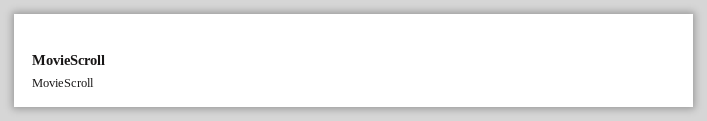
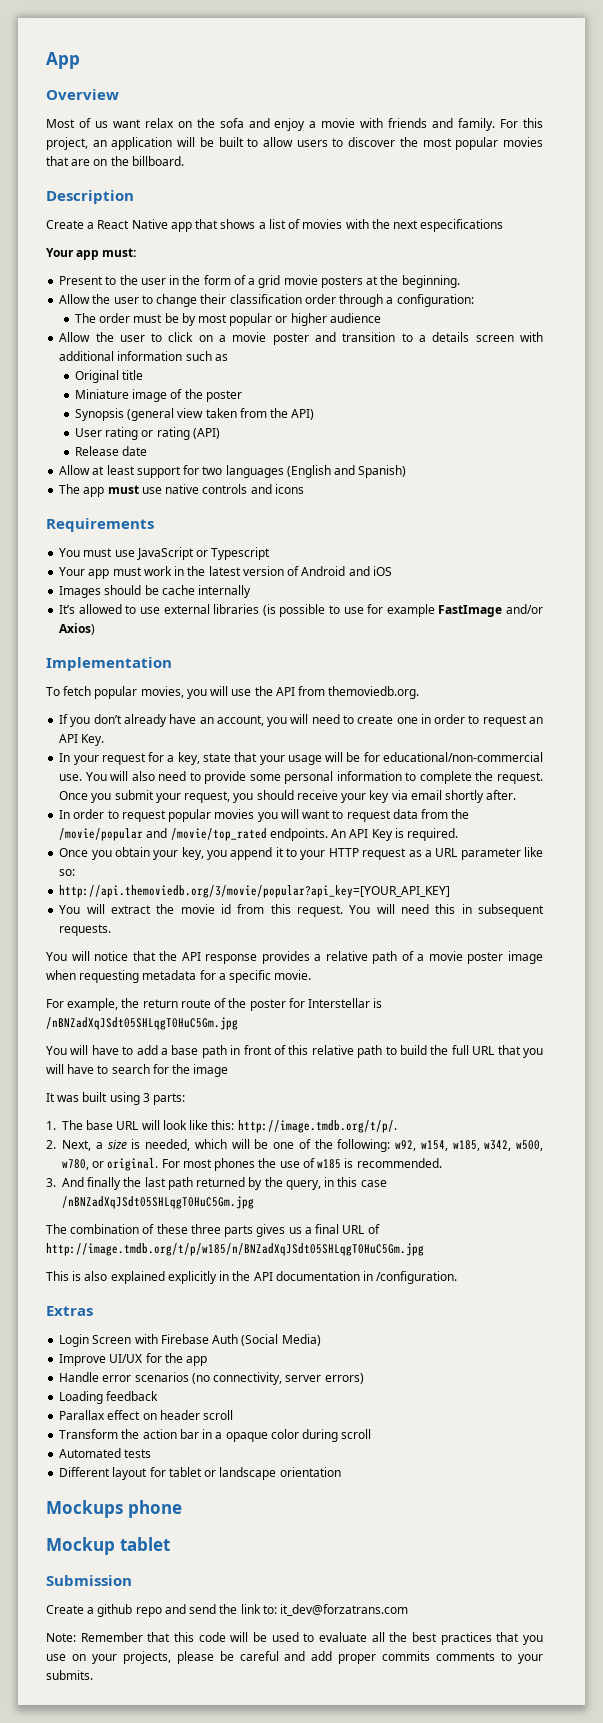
[32,55,105,65] [32,78,94,87] MovieScroll // MovieScroll -> [46,52,80,69] [46,89,119,100] [46,118,543,131] [46,137,544,150] [46,156,184,166] [46,190,134,204] [46,219,504,232] [46,248,137,260] [59,275,460,288] [59,294,474,307] [74,313,381,326] [59,332,543,345] [59,351,228,361] [74,370,144,383] [74,389,242,402] [74,408,315,421] [74,427,220,440] [74,446,148,456] [59,465,407,478] [59,484,304,497] [46,518,154,532] [59,547,271,560] [59,566,392,579] [59,585,252,598] [59,604,544,617] [59,623,96,635] [46,657,172,671] [46,686,420,699] [59,714,543,727] [59,734,105,746] [59,752,544,765] [59,771,543,784] [59,790,517,803] [59,809,470,822] [59,828,459,841] [59,847,544,860] [59,869,76,876] [59,885,451,898] [59,904,545,917] [59,924,112,936] [46,951,544,964] [46,970,312,983] [46,998,383,1011] [46,1017,238,1030] [46,1045,543,1058] [46,1064,229,1077] [46,1092,186,1105] [46,1120,397,1133] [46,1139,543,1152] [62,1158,442,1171] [46,1177,387,1190] [62,1196,254,1209] [46,1224,380,1237] [46,1243,424,1256] [46,1271,458,1284] [46,1306,93,1316] [59,1334,321,1347] [59,1353,208,1366] [59,1372,364,1385] [59,1391,159,1404] [59,1410,234,1420] [59,1429,372,1442] [59,1448,152,1458] [59,1467,341,1480] [46,1500,182,1518] [46,1537,170,1555] [46,1575,132,1586] [46,1604,409,1617] [46,1632,544,1645] [46,1651,543,1664] [46,1670,93,1680] App // Overview // Most of us want relax on the sofa and enjoy a movie with friends and family. For this project, an application will be built to allow users to discover the most popular movies that are on the billboard. // Description // Create a React Native app that shows a list of movies with the next especifications // Your app must: // Present to the user in the form of a grid movie posters at the beginning. // Allow the user to change their classification order through a configuration: // The order must be by most popular or higher audience // Allow the user to click on a movie poster and transition to a details screen with additional information such as // Original title // Miniature image of the poster // Synopsis (general view taken from the API) // User rating or rating (API) // Release date // Allow at least support for two languages (English and Spanish) // The app must use native controls and icons // Requirements // You must use JavaScript or Typescript // Your app must work in the latest version of Android and iOS // Images should be cache internally // It’s allowed to use external libraries (is possible to use for example FastImage and/or Axios) // Implementation // To fetch popular movies, you will use the API from themoviedb.org. // If you don’t already have an account, you will need to create one in order to request an API Key. // In your request for a key, state that your usage will be for educational/non-commercial use. You will also need to provide some personal information to complete the request. Once you submit your request, you should receive your key via email shortly after. // In order to request popular movies you will want to request data from the /movie/popular and /movie/top_rated endpoints. An API Key is required. // Once you obtain your key, you append it to your HTTP request as a URL parameter like so: // http://api.themoviedb.org/3/movie/popular?api_key=[YOUR_API_KEY] // You will extract the movie id from this request. You will need this in subsequent requests. // You will notice that the API response provides a relative path of a movie poster image when requesting metadata for a specific movie. // For example, the return route of the poster for Interstellar is /nBNZadXqJSdt05SHLqgT0HuC5Gm.jpg // You will have to add a base path in front of this relative path to build the full URL that you will have to search for the image // It was built using 3 parts: // 1. The base URL will look like this: http://image.tmdb.org/t/p/. // 2. Next, a size is needed, which will be one of the following: w92, w154, w185, w342, w500, w780, or original. For most phones the use of w185 is recommended. // 3. And finally the last path returned by the query, in this case /nBNZadXqJSdt05SHLqgT0HuC5Gm.jpg // The combination of these three parts gives us a final URL of http://image.tmdb.org/t/p/w185/n/BNZadXqJSdt05SHLqgT0HuC5Gm.jpg // This is also explained explicitly in the API documentation in /configuration. // Extras // Login Screen with Firebase Auth (Social Media) // Improve UI/UX for the app // Handle error scenarios (no connectivity, server errors) // Loading feedback // Parallax effect on header scroll // Transform the action bar in a opaque color during scroll // Automated tests // Different layout for tablet or landscape orientation // Mockups phone // Mockup tablet // Submission // Create a github repo and send the link to: it_dev@forzatrans.com // Note: Remember that this code will be used to evaluate all the best practices that you use on your projects, please be careful and add proper commits comments to your submits.

